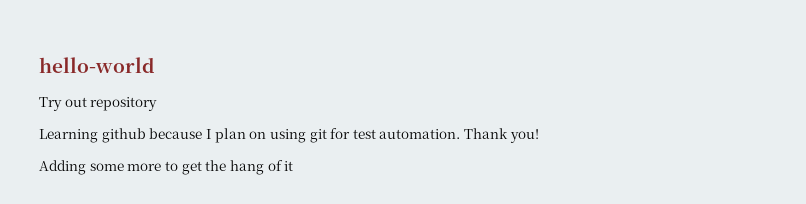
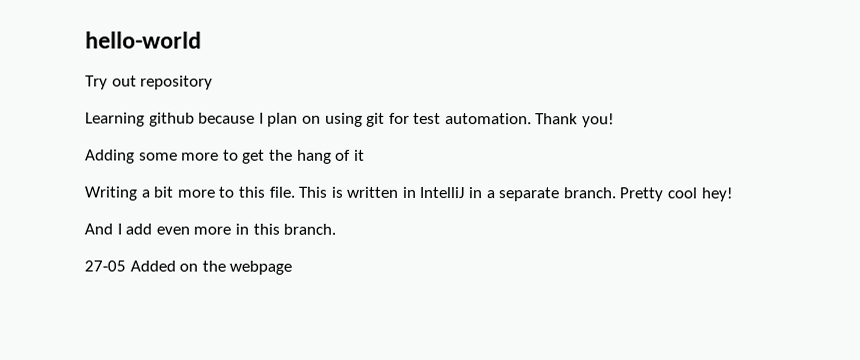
(294, 166) none -> [84,186,733,202] [84,223,337,235] [84,260,293,275] // Writing a bit more to this file. This is written in IntelliJ in a separate branch. Pretty cool hey! // And I add even more in this branch. // 27-05 Added on the webpage

